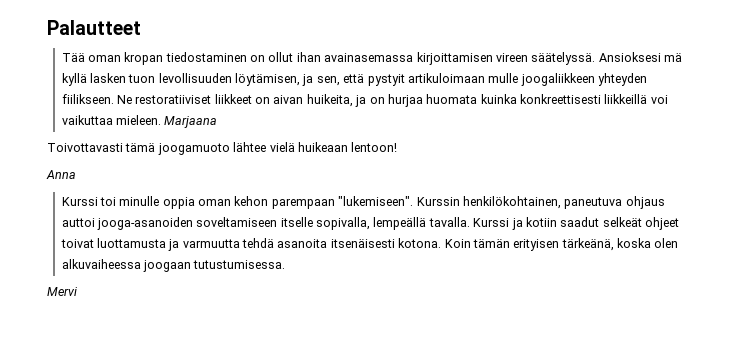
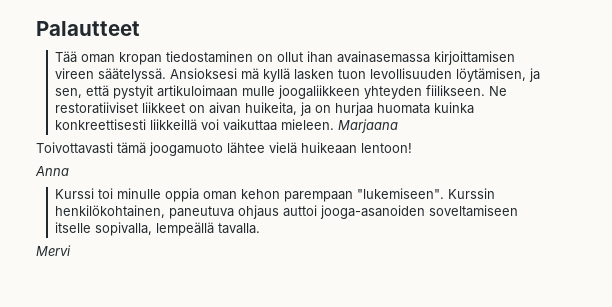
[473,217,680,230] [60,238,679,251] [61,259,286,272] Kurssi ja kotiin saadut selkeät ohjeet toivat luottamusta ja varmuutta tehdä asanoita itsenäisesti kotona. Koin tämän erityisen tärkeänä, koska olen alkuvaiheessa joogaan tutustumisessa. -> (260, 228) none

